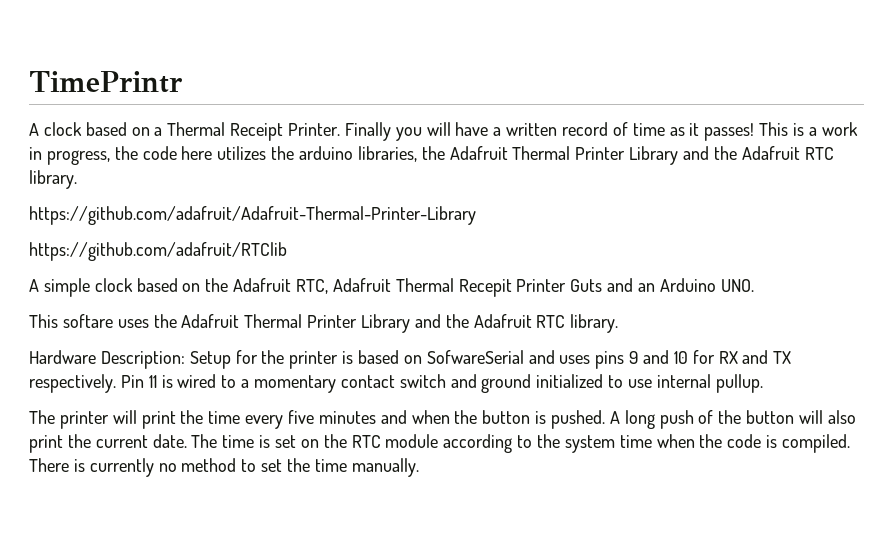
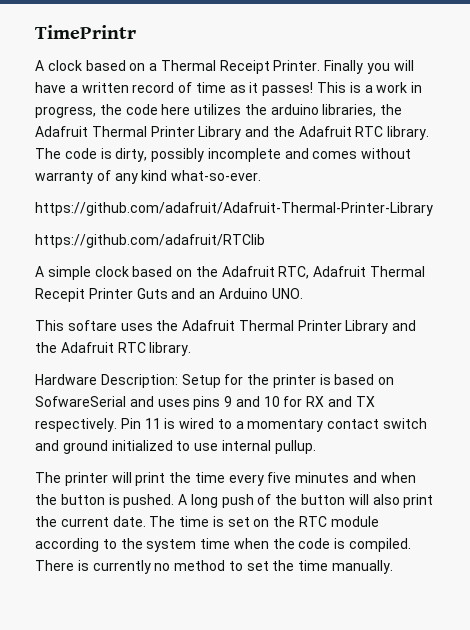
(77, 179) none -> [35,148,412,162] [35,170,262,184] The code is dirty, possibly incomplete and comes without warranty of any kind what-so-ever.

